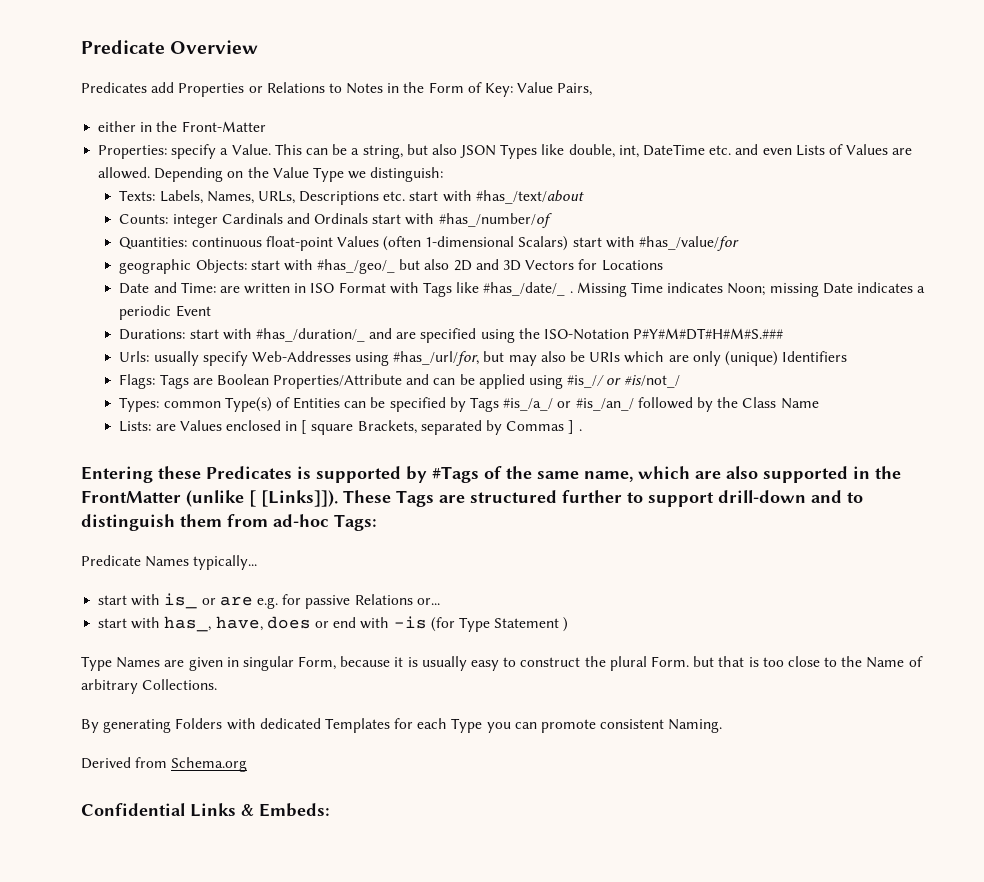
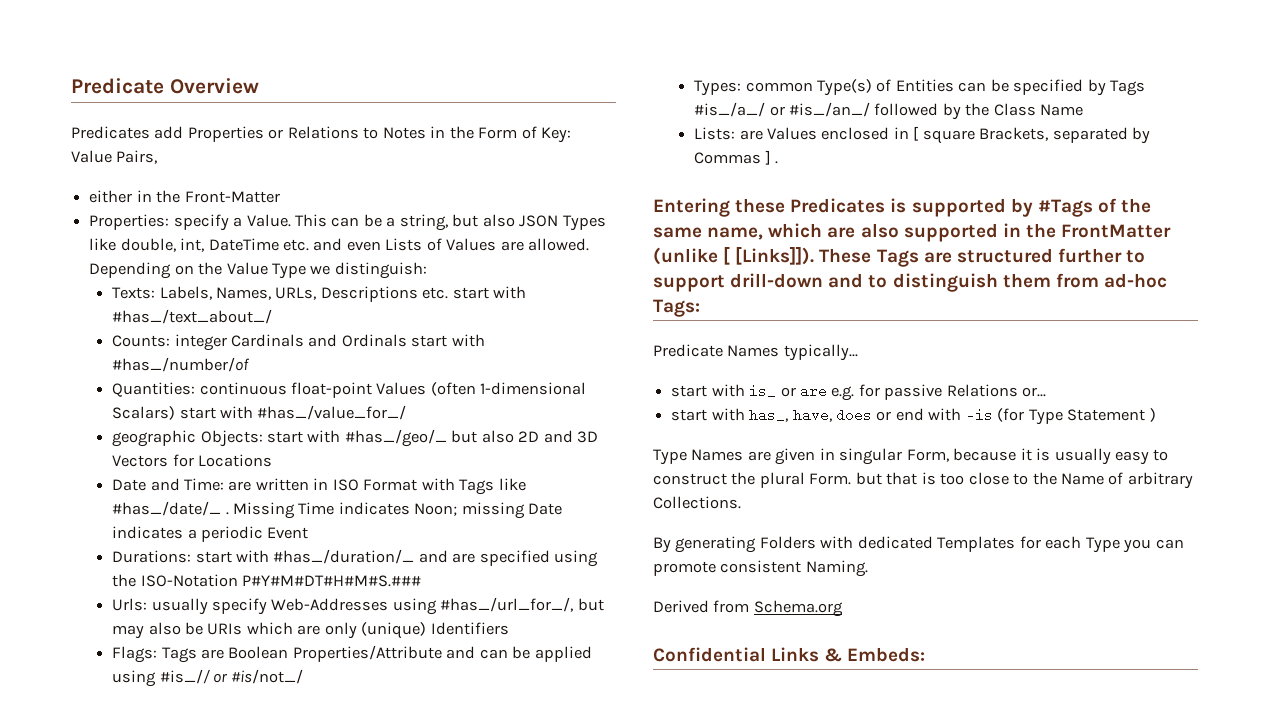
[475,190,584,204] #has_/text/about -> [112,309,273,324] #has_/text_about_/
[639,236,740,251] #has_/value/for -> [257,405,407,420] #has_/value_for_/
[393,351,480,366] #has_/url/for, -> [440,597,574,612] #has_/url_for_/,

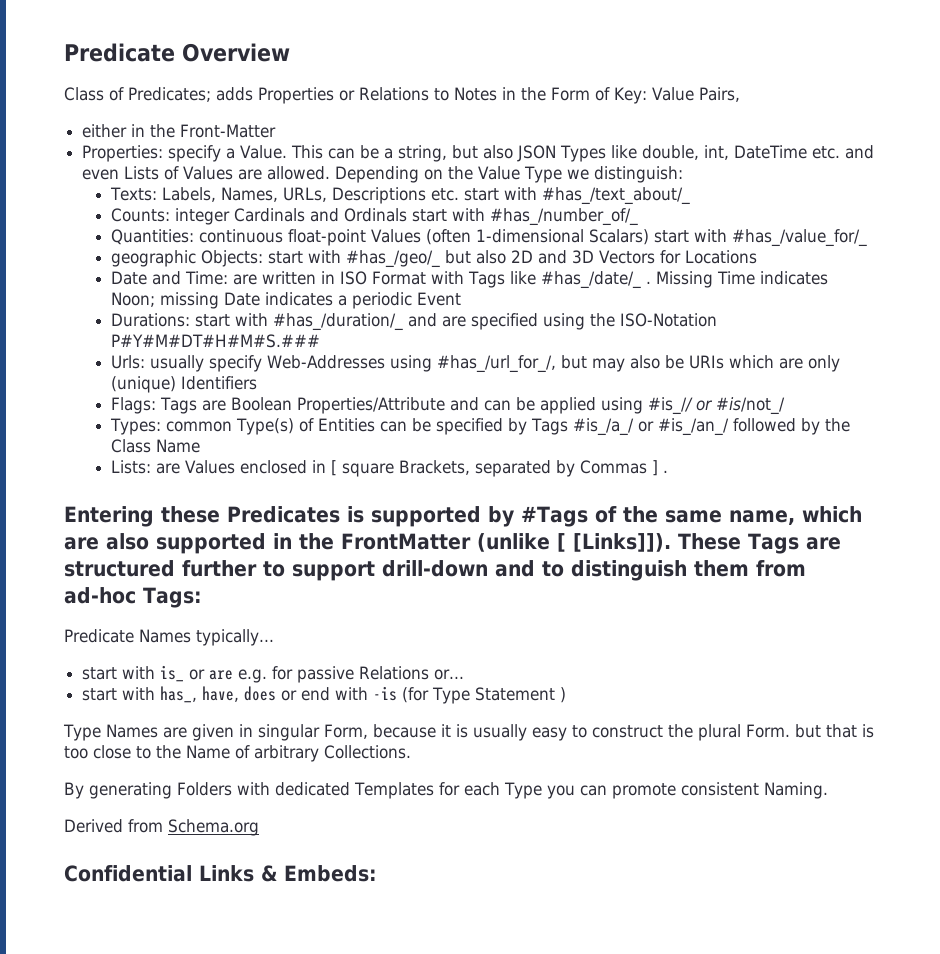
[71,126,184,139] Predicates add -> [64,87,253,102] Class of Predicates; adds
[112,309,273,324] #has_/text_about_/ -> [541,187,690,205] #has_/text_about/_
[112,357,251,372] #has_/number/of -> [489,208,638,226] #has_/number_of/_
[257,405,407,420] #has_/value_for_/ -> [731,229,867,247] #has_/value_for/_

